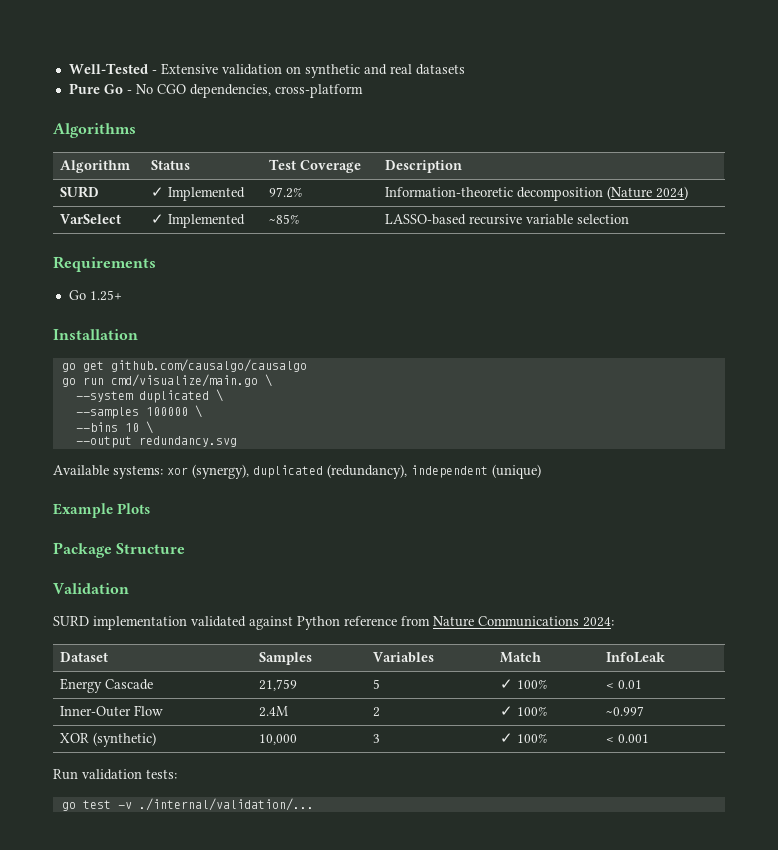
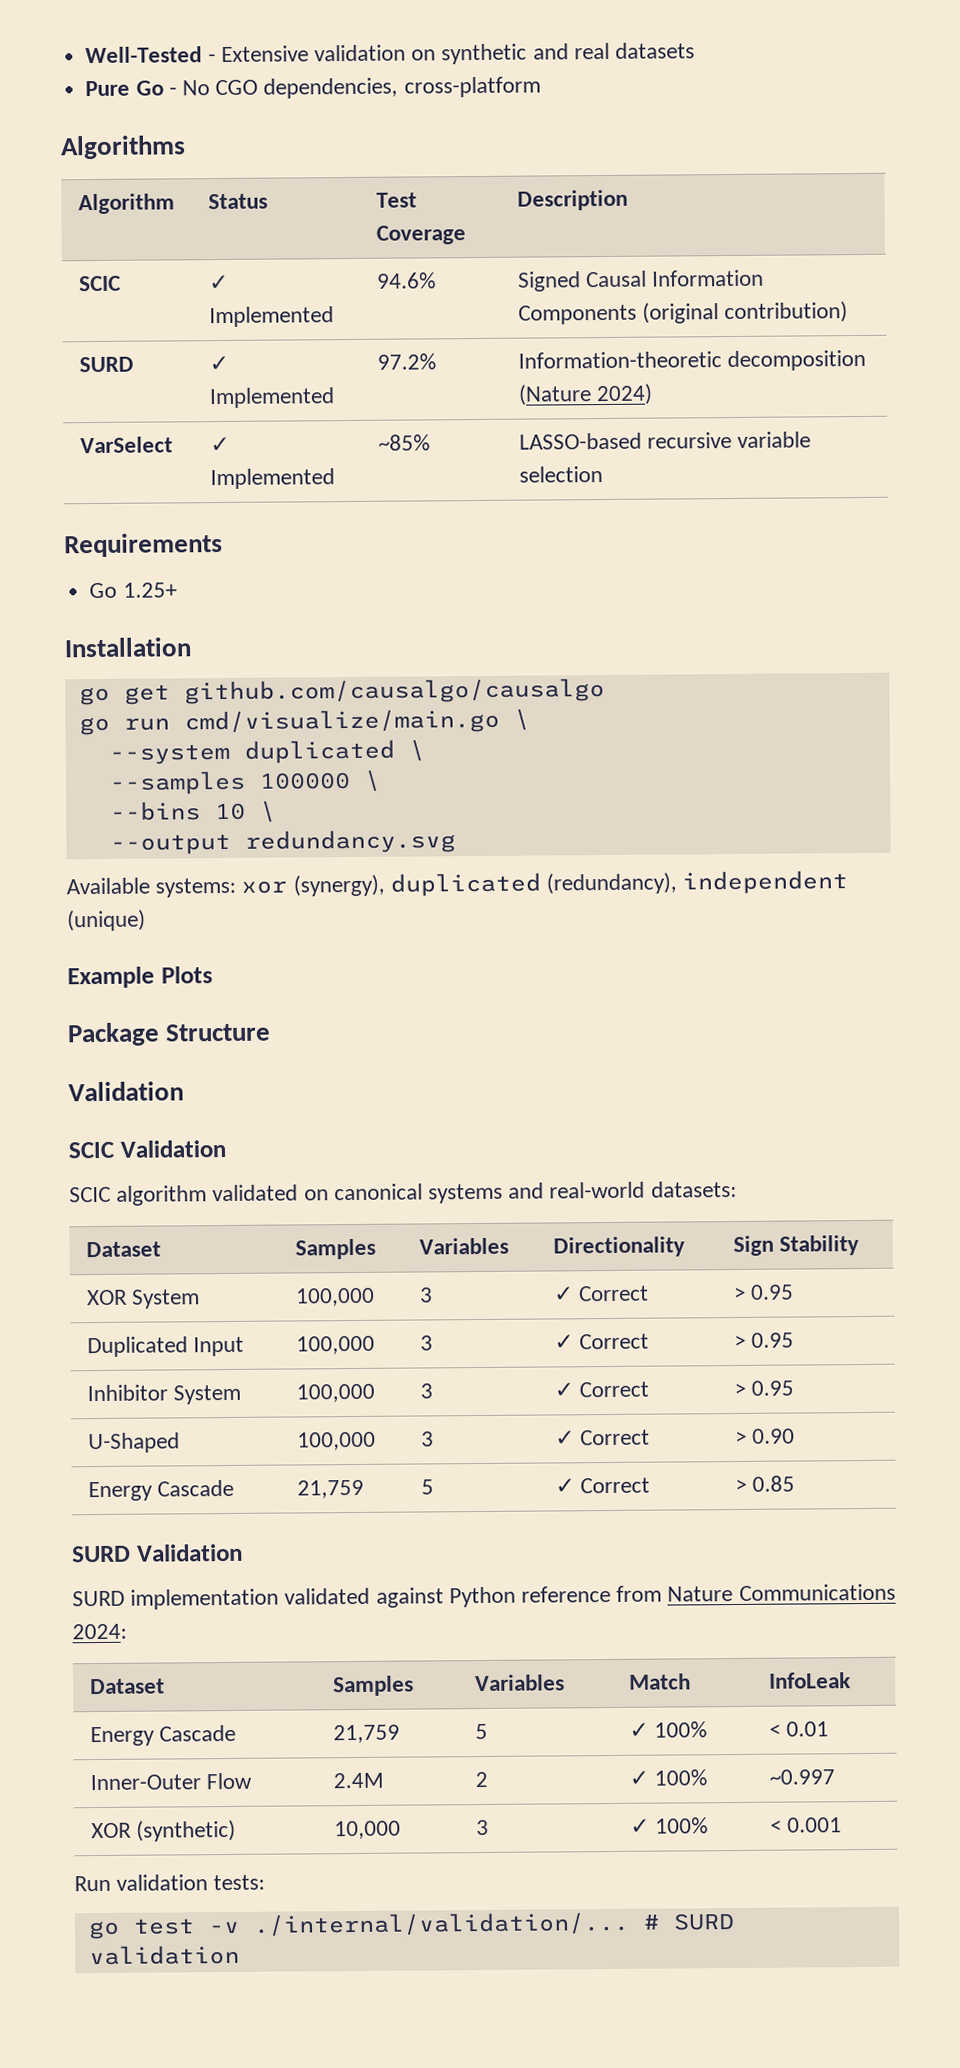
(463, 166) none -> [78,275,121,292] [208,274,229,291] [208,306,334,328] [376,272,436,289] [517,269,765,292] [517,301,849,325] // SCIC | ✓ Implemented | 94.6% | Signed Causal Information Components (original contribution)
(129, 588) none -> [68,1139,226,1159] [69,1180,737,1206] [85,1241,161,1258] [294,1238,376,1260] [418,1237,509,1255] [552,1236,685,1258] [732,1235,859,1257] [85,1289,200,1309] [294,1287,375,1307] [418,1287,433,1303] [552,1285,649,1302] [732,1284,794,1301] [86,1336,244,1358] [295,1335,375,1355] [419,1335,433,1351] [553,1333,649,1350] [733,1332,794,1349] [86,1384,241,1405] [295,1383,375,1403] [419,1383,433,1399] [553,1381,649,1398] [733,1380,794,1397] [87,1432,180,1454] [296,1431,376,1451] [420,1431,434,1447] [554,1429,650,1446] [734,1428,795,1445] [87,1479,234,1502] [296,1479,364,1499] [420,1479,434,1495] [554,1477,650,1494] [734,1475,795,1493] [72,1543,243,1563] // SCIC Validation // SCIC algorithm validated on canonical systems and real-world datasets: // Dataset | Samples | Variables | Directionality | Sign Stability // XOR System | 100,000 | 3 | ✓ Correct | > 0.95 // Duplicated Input | 100,000 | 3 | ✓ Correct | > 0.95 // Inhibitor System | 100,000 | 3 | ✓ Correct | > 0.95 // U-Shaped | 100,000 | 3 | ✓ Correct | > 0.90 // Energy Cascade | 21,759 | 5 | ✓ Correct | > 0.85 // SURD Validation
(314, 804) none -> [642,1913,735,1931] [88,1944,240,1966] # SURD validation

